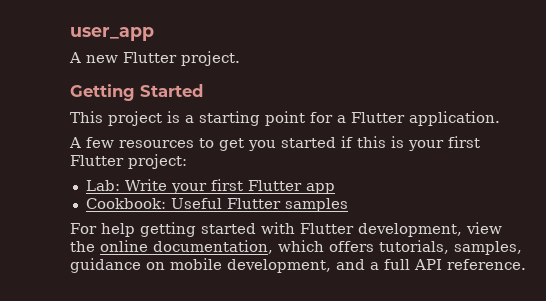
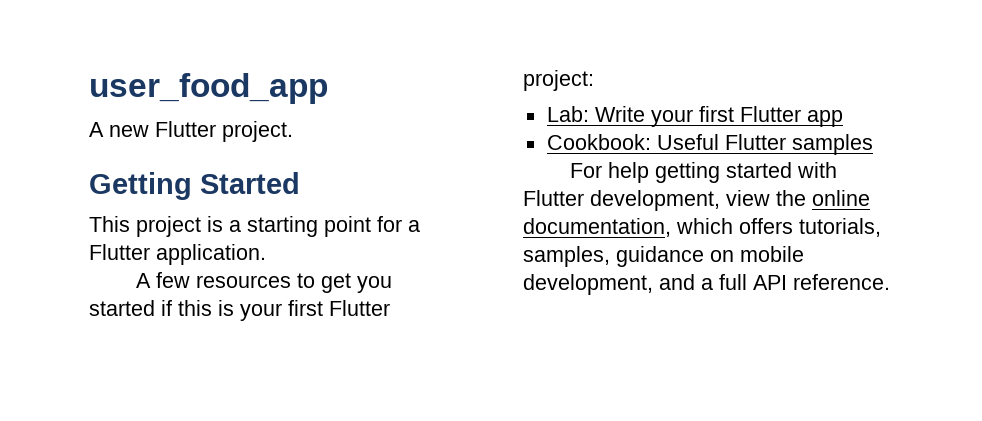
[70,27,154,41] user_app -> [89,73,328,104] user_food_app

